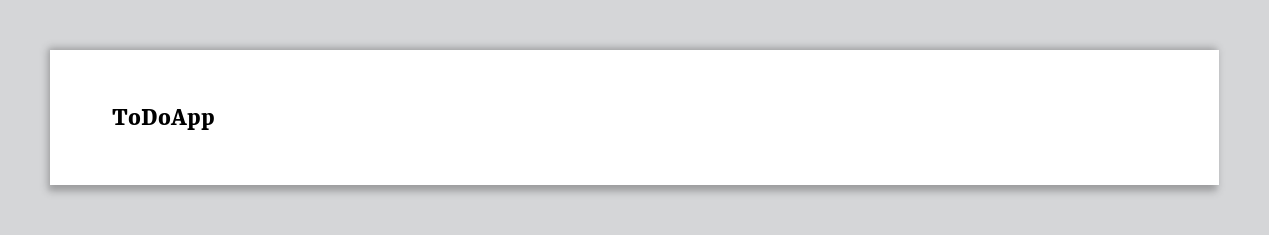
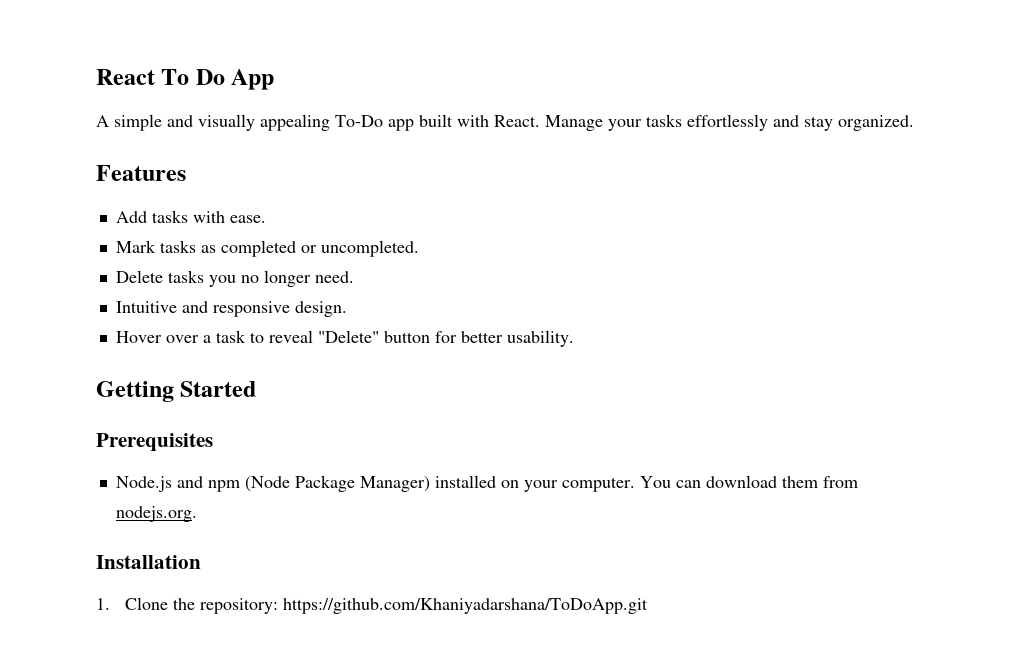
[112,109,215,130] ToDoApp -> [96,69,275,90] [96,114,914,131] [96,165,186,181] [115,210,266,223] [115,240,419,257] [115,270,354,287] [115,301,347,317] [115,330,574,347] [96,381,257,402] [96,433,213,452] [115,475,858,492] [115,506,197,522] [96,555,201,569] [96,597,649,614] React To Do App // A simple and visually appealing To-Do app built with React. Manage your tasks effortlessly and stay organized. // Features // Add tasks with ease. // Mark tasks as completed or uncompleted. // Delete tasks you no longer need. // Intuitive and responsive design. // Hover over a task to reveal "Delete" button for better usability. // Getting Started // Prerequisites // Node.js and npm (Node Package Manager) installed on your computer. You can download them from nodejs.org. // Installation // 1. Clone the repository: https://github.com/Khaniyadarshana/ToDoApp.git

